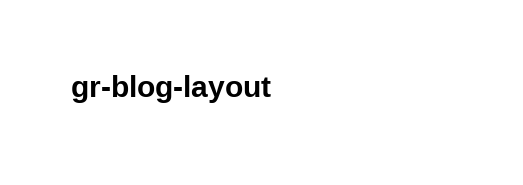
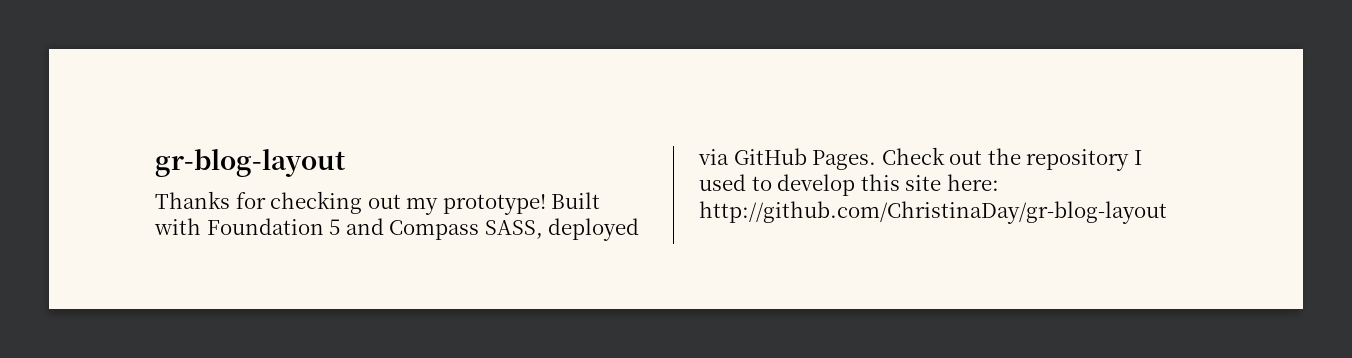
(271, 89) none -> [155,191,601,215] [154,218,640,241] [698,147,1142,171] [699,174,999,196] [699,201,1167,224] // Thanks for checking out my prototype! Built with Foundation 5 and Compass SASS, deployed via GitHub Pages. Check out the repository I used to develop this site here: http://github.com/ChristinaDay/gr-blog-layout

